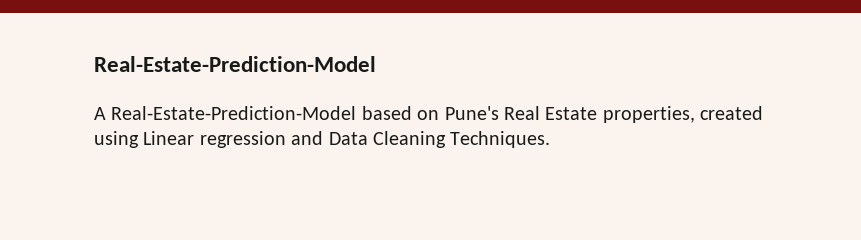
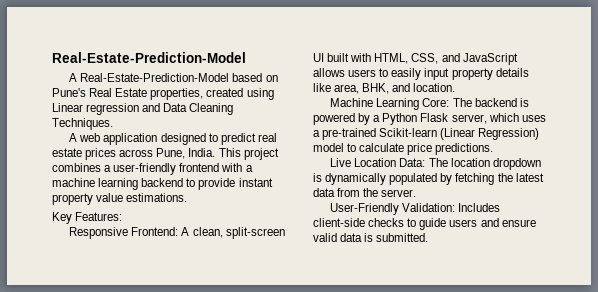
(551, 139) none -> [69,133,277,145] [52,148,279,160] [52,163,253,175] [52,178,273,190] [52,193,188,205] [52,212,123,224] [69,227,285,239] [313,53,518,65] [313,68,529,80] [313,83,456,94] [330,98,529,110] [313,113,546,125] [313,128,540,140] [313,143,494,155] [330,158,541,170] [313,173,544,185] [313,188,417,197] [330,203,501,215] [313,218,536,230] [313,233,429,242] // A web application designed to predict real estate prices across Pune, India. This project combines a user-friendly frontend with a machine learning backend to provide instant property value estimations. // Key Features: // Responsive Frontend: A clean, split-screen UI built with HTML, CSS, and JavaScript allows users to easily input property details like area, BHK, and location. // Machine Learning Core: The backend is powered by a Python Flask server, which uses a pre-trained Scikit-learn (Linear Regression) model to calculate price predictions. // Live Location Data: The location dropdown is dynamically populated by fetching the latest data from the server. // User-Friendly Validation: Includes client-side checks to guide users and ensure valid data is submitted.

